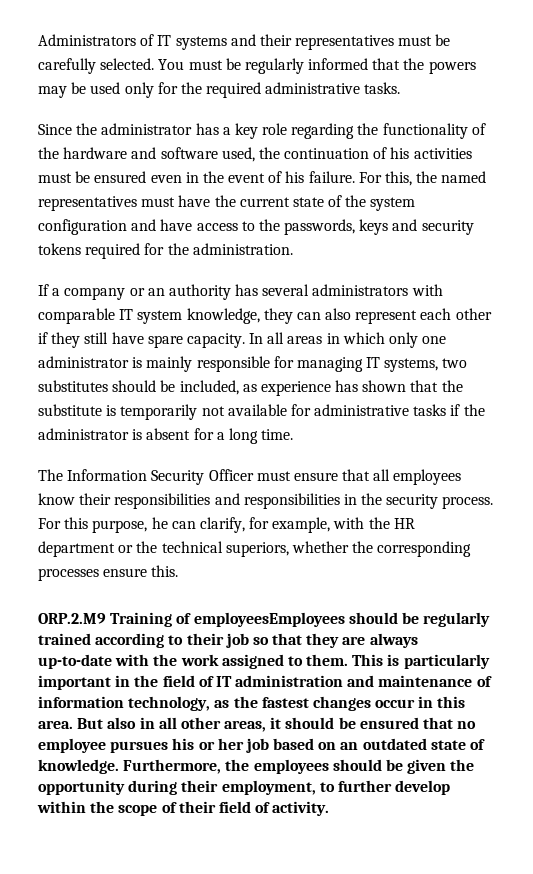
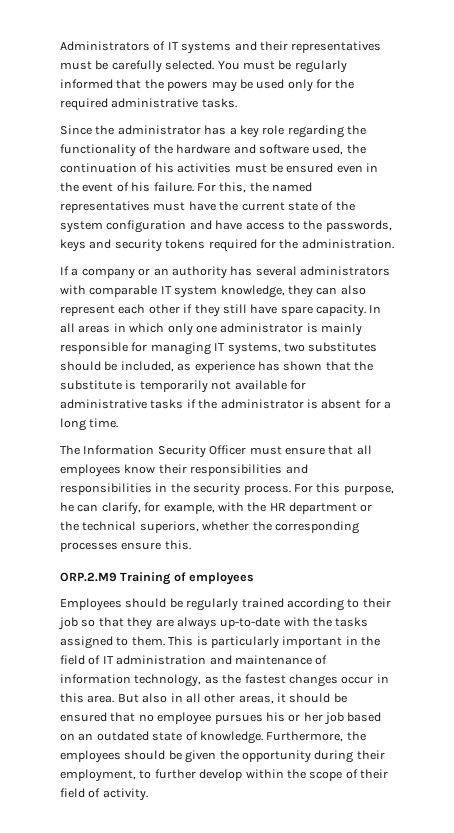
[193,612,345,627] employeesEmployees -> [189,572,255,585] [60,598,122,611] employees // Employees
[180,654,219,666] work -> [335,617,369,627] tasks

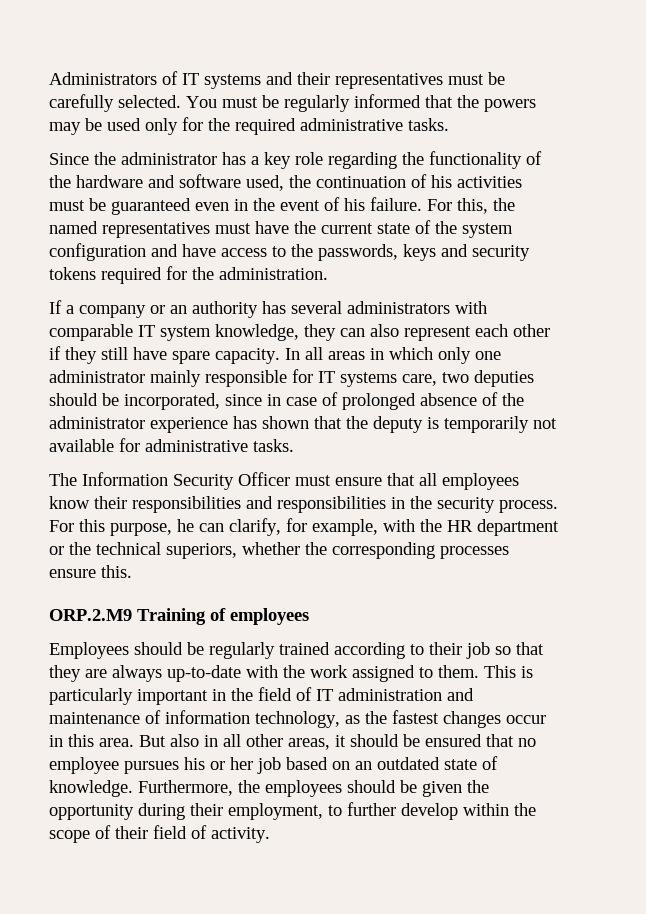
[286,163,334,173] ensured -> [111,198,191,215] guaranteed
[306,323,318,333] is -> (145, 376) none
[150,342,378,355] [60,361,192,372] managing IT systems, two substitutes should be included, as -> [318,370,534,387] [49,392,524,410] [49,416,145,429] IT systems care, two deputies should be incorporated, since in case of prolonged absence of the administrator
[60,380,122,390] substitute -> [373,416,423,433] deputy
[150,399,391,409] [60,418,119,431] tasks if the administrator is absent for a long time. -> [253,439,294,452] tasks.
[335,617,369,627] tasks -> [310,665,348,678] work

